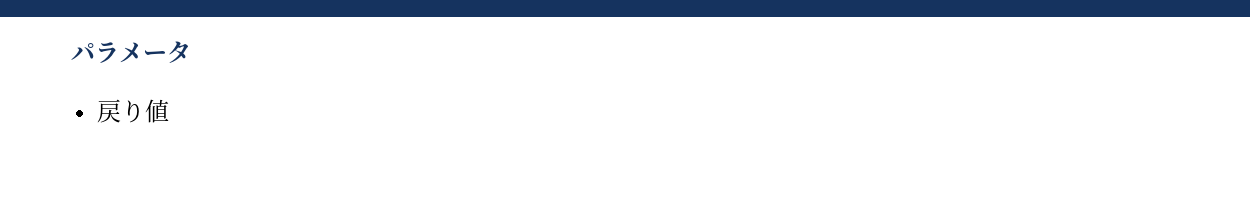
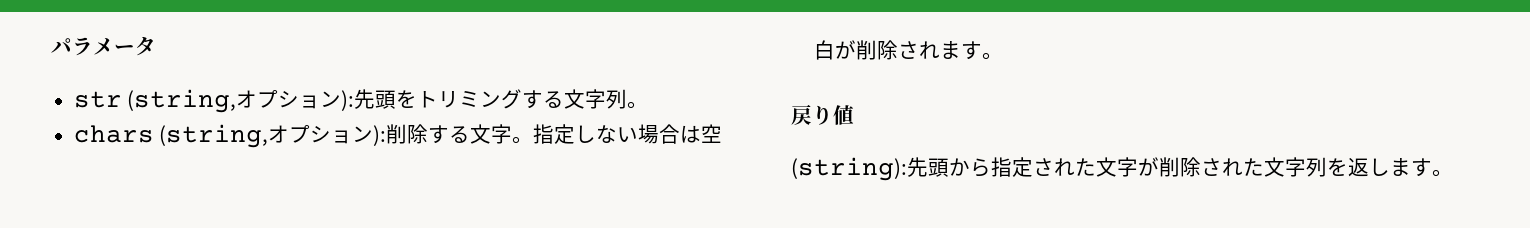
[97,99,170,123] 戻り値 -> [73,89,649,113] [73,124,723,148] [813,40,1003,60] [791,104,854,125] [791,157,1453,181] str (string,オプション):先頭をトリミングする文字列。 // chars (string,オプション):削除する文字。指定しない場合は空白が削除されます。 // 戻り値 // (string):先頭から指定された文字が削除された文字列を返します。

